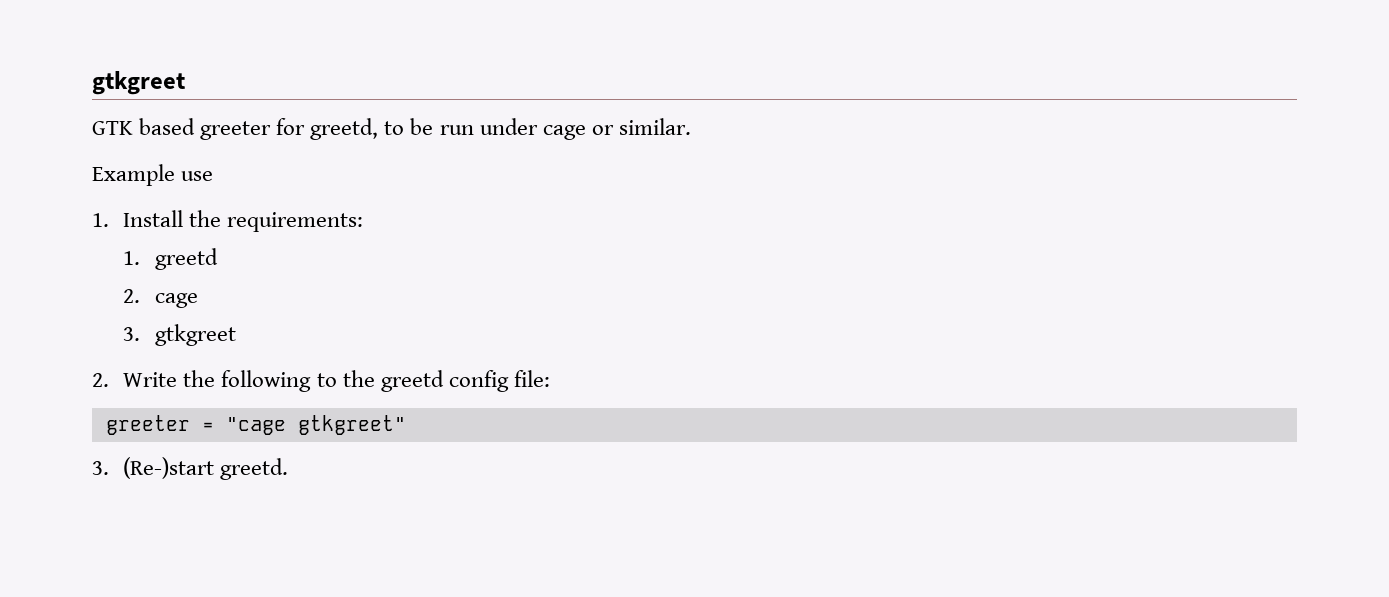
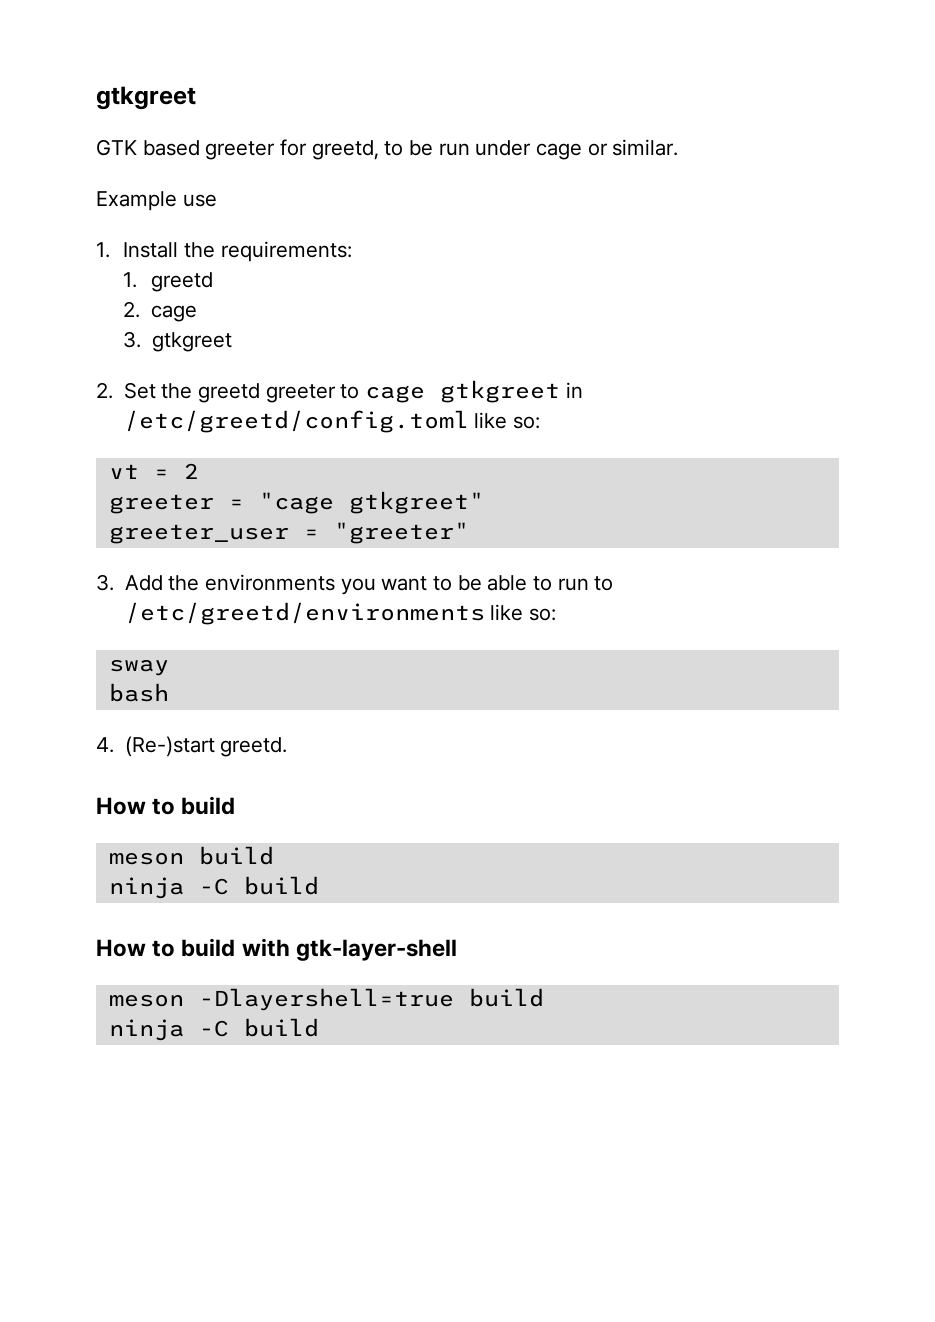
[123,370,550,392] [105,415,406,435] [92,457,289,480] Write the following to the greetd config file: // greeter = "cage gtkgreet" // 3. (Re-)start greetd. -> [123,380,583,403] [123,410,540,433] [108,463,199,479] [108,491,484,514] [108,522,469,544] [96,574,614,595] [124,602,556,625] [108,659,169,676] [108,683,169,702] [96,736,288,757] [96,796,236,815] [108,846,274,865] [108,876,319,899] [96,938,457,961] [108,988,544,1011] [108,1018,319,1041] Set the greetd greeter to cage gtkgreet in /etc/greetd/config.toml like so: // vt = 2 // greeter = "cage gtkgreet" // greeter_user = "greeter" // 3. Add the environments you want to be able to run to /etc/greetd/environments like so: // sway // bash // 4. (Re-)start greetd. // How to build // meson build // ninja -C build // How to build with gtk-layer-shell // meson -Dlayershell=true build // ninja -C build

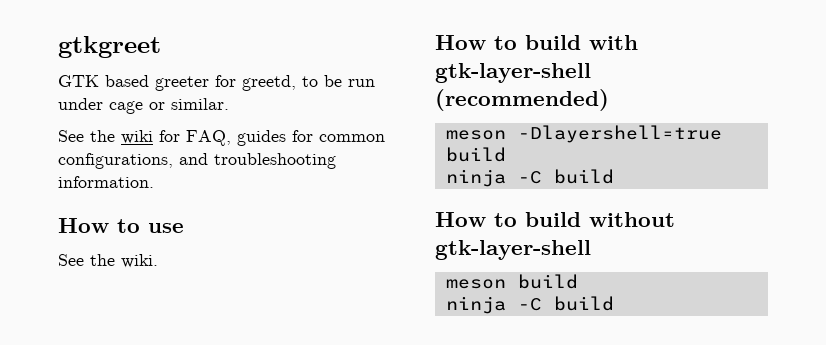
[96,191,217,211] [96,241,352,262] [123,272,213,292] [123,301,197,322] [123,331,232,352] [96,380,583,403] [123,410,540,433] [108,463,199,479] [108,491,484,514] [108,522,469,544] [96,574,614,595] [124,602,556,625] [108,659,169,676] [108,683,169,702] [96,736,288,757] [96,796,236,815] [108,852,184,865] Example use // 1. Install the requirements: // 1. greetd // 2. cage // 3. gtkgreet // 2. Set the greetd greeter to cage gtkgreet in /etc/greetd/config.toml like so: // vt = 2 // greeter = "cage gtkgreet" // greeter_user = "greeter" // 3. Add the environments you want to be able to run to /etc/greetd/environments like so: // sway // bash // 4. (Re-)start greetd. // How to build // meson -> [58,130,385,146] [58,153,336,169] [58,176,154,188] [58,218,184,233] [58,254,158,268] [435,35,638,50] [435,63,591,83] [435,89,609,111] [445,125,722,143] See the wiki for FAQ, guides for common configurations, and troubleshooting information. // How to use // See the wiki. // How to build with gtk-layer-shell (recommended) // meson -Dlayershell=true
[241,938,290,957] with -> [589,212,675,227] without
[198,988,454,1011] -Dlayershell=true -> (506, 284) none

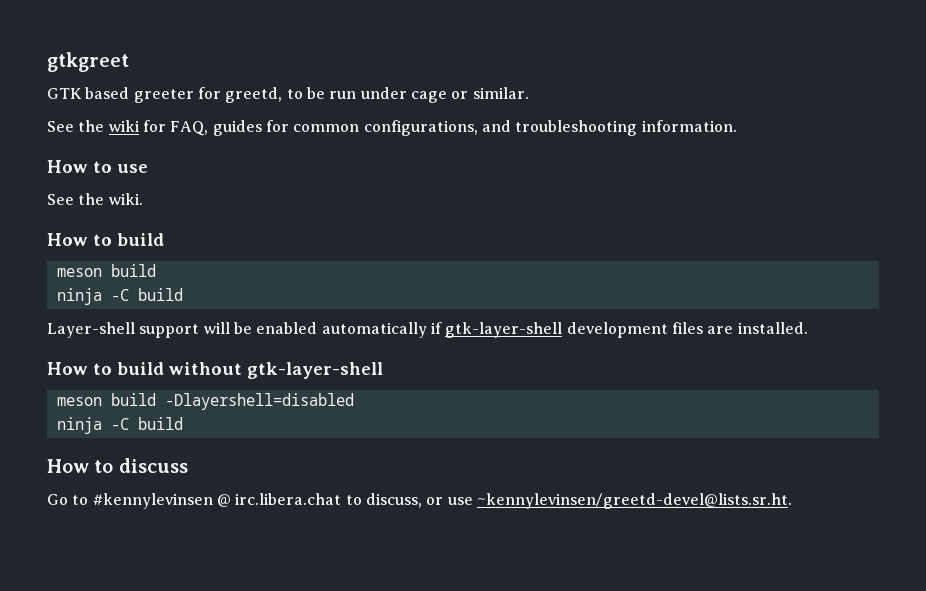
[589,35,638,50] [435,63,591,83] [435,89,609,111] [445,125,722,143] [445,147,506,162] [445,169,614,187] with gtk-layer-shell (recommended) // meson -Dlayershell=true build // ninja -C build -> [56,264,156,277] [56,288,183,305] [47,322,808,338] // meson build // ninja -C build // Layer-shell support will be enabled automatically if gtk-layer-shell development files are installed.
[445,296,614,314] // ninja -C build -> [164,393,354,410] [56,417,183,434] [47,458,188,473] [47,493,792,509] -Dlayershell=disabled // ninja -C build // How to discuss // Go to #kennylevinsen @ irc.libera.chat to discuss, or use ~kennylevinsen/greetd-devel@lists.sr.ht.

